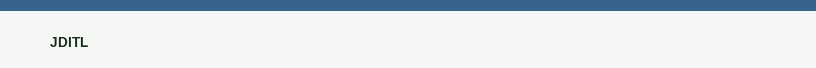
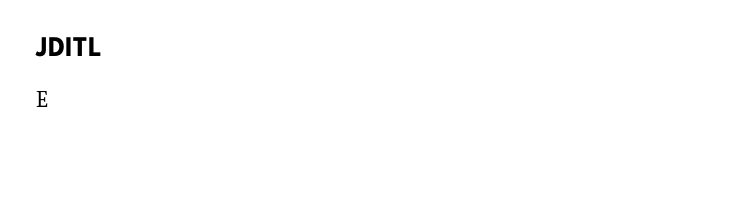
(88, 42) none -> [36,91,48,107] // E

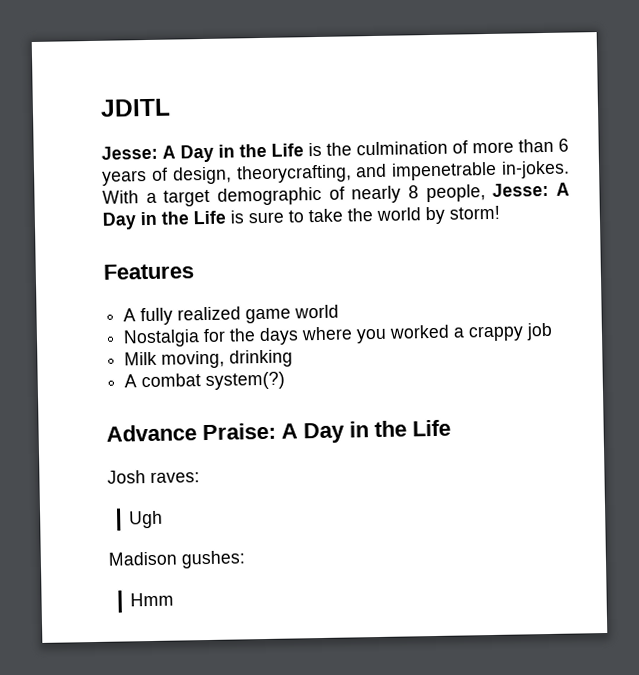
[36,91,48,107] E -> [101,138,569,163] [102,160,570,186] [102,182,570,207] [102,205,500,230] [103,263,194,280] [123,304,340,326] [123,322,554,348] [124,349,294,369] [124,371,286,391] [106,419,451,444] [107,470,200,484] [129,510,164,529] [108,550,246,569] [130,592,175,607] Jesse: A Day in the Life is the culmination of more than 6 years of design, theorycrafting, and impenetrable in-jokes. With a target demographic of nearly 8 people, Jesse: A Day in the Life is sure to take the world by storm! // Features // A fully realized game world // Nostalgia for the days where you worked a crappy job // Milk moving, drinking // A combat system(?) // Advance Praise: A Day in the Life // Josh raves: // Ugh // Madison gushes: // Hmm

